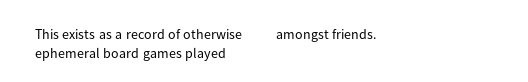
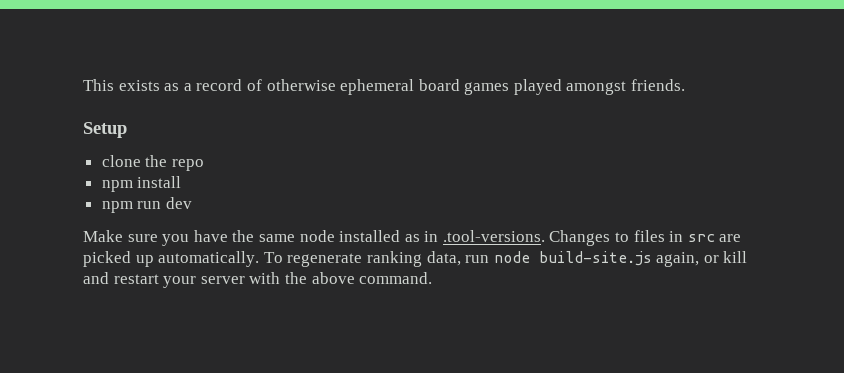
(377, 34) none -> [83,122,127,138] [101,155,204,171] [101,176,182,192] [101,197,192,213] [83,230,742,246] [83,251,748,267] [83,272,433,288] // Setup // clone the repo // npm install // npm run dev // Make sure you have the same node installed as in .tool-versions. Changes to files in src are picked up automatically. To regenerate ranking data, run node build-site.js again, or kill and restart your server with the above command.

